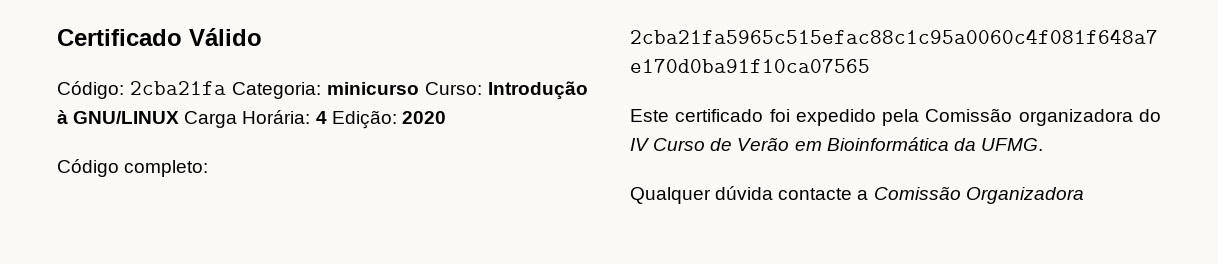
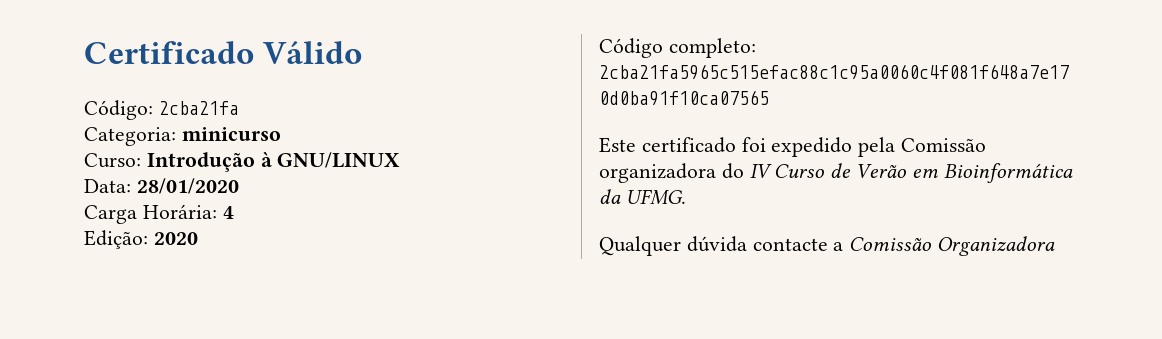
(226, 88) none -> (239, 108) //
(419, 88) none -> (281, 134) //
(180, 117) none -> [84,178,239,194] // Data: 28/01/2020 //
(327, 117) none -> (234, 212) //

